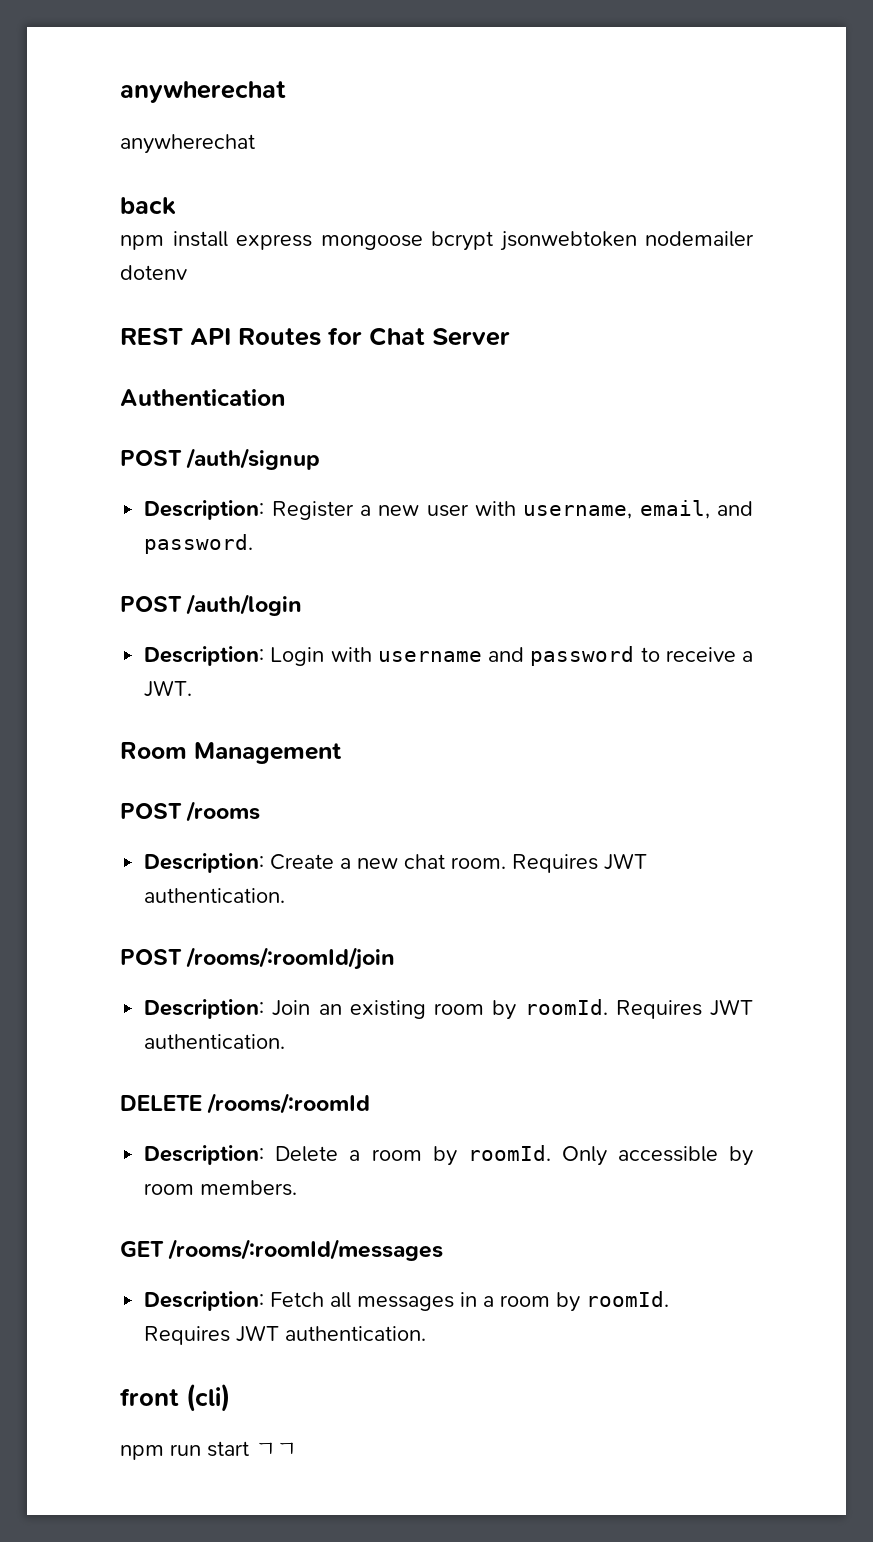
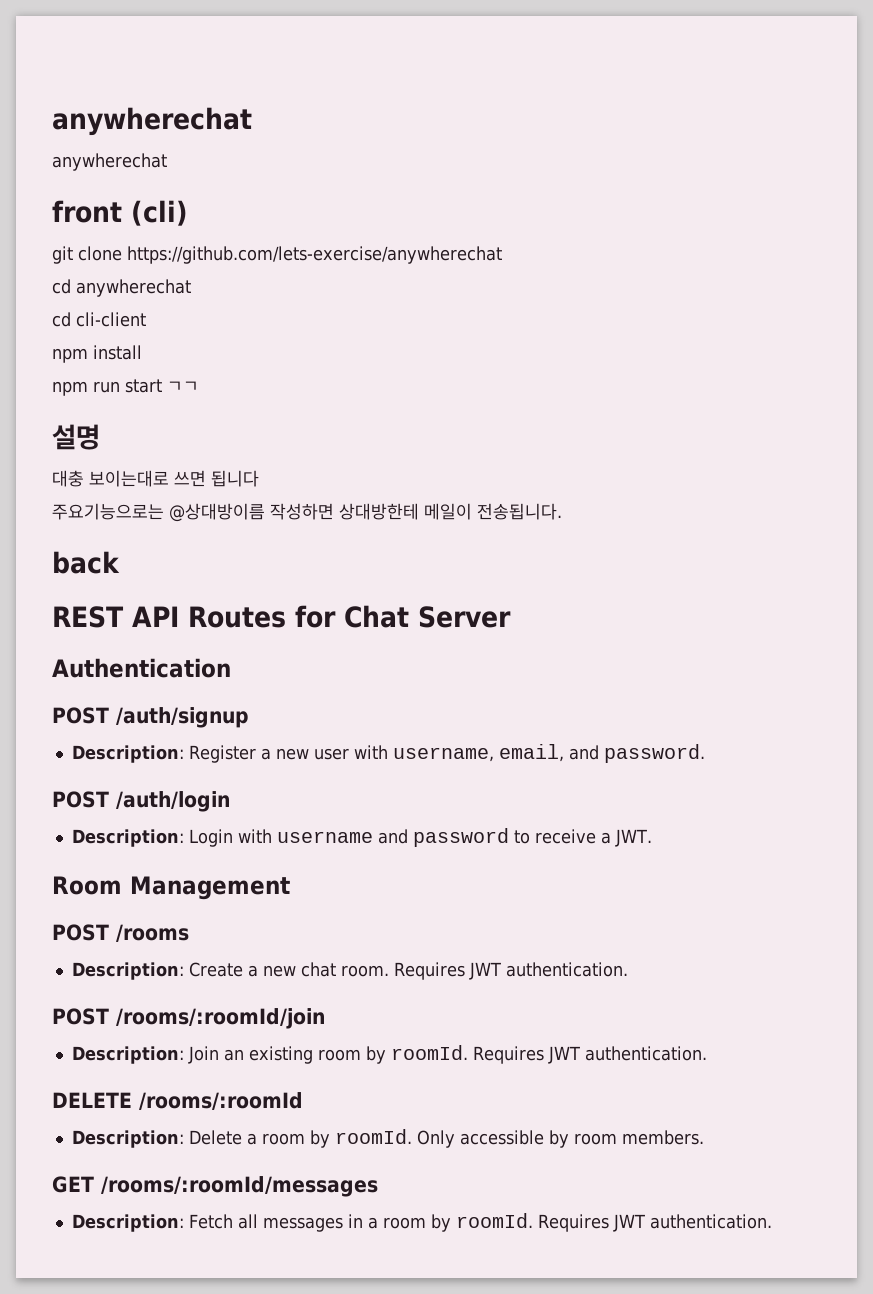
[120,197,176,215] [120,231,754,251] [120,265,187,280] back // npm install express mongoose bcrypt jsonwebtoken nodemailer dotenv -> [52,200,188,226] [52,246,502,264] [52,279,191,297] [52,312,146,327] [52,345,142,363] [52,379,199,396] [52,424,100,450] [52,470,259,487] [52,503,562,522] [52,551,120,574] front (cli) // git clone https://github.com/lets-exercise/anywherechat // cd anywherechat // cd cli-client // npm install // npm run start ㄱㄱ // 설명 // 대충 보이는대로 쓰면 됩니다 // 주요기능으로는 @상대방이름 작성하면 상대방한테 메일이 전송됩니다. // back
[120,1383,230,1412] [120,1441,297,1460] // front (cli) // npm run start ㄱㄱ -> (772, 1221) none

